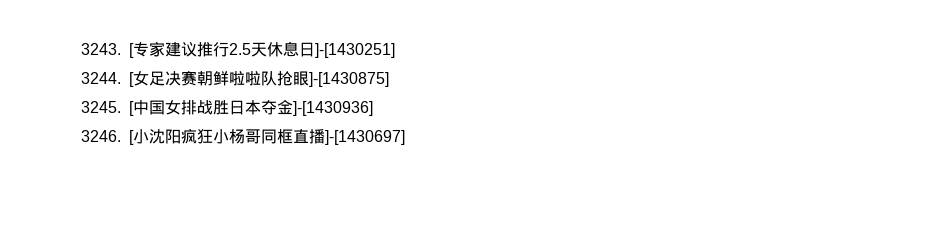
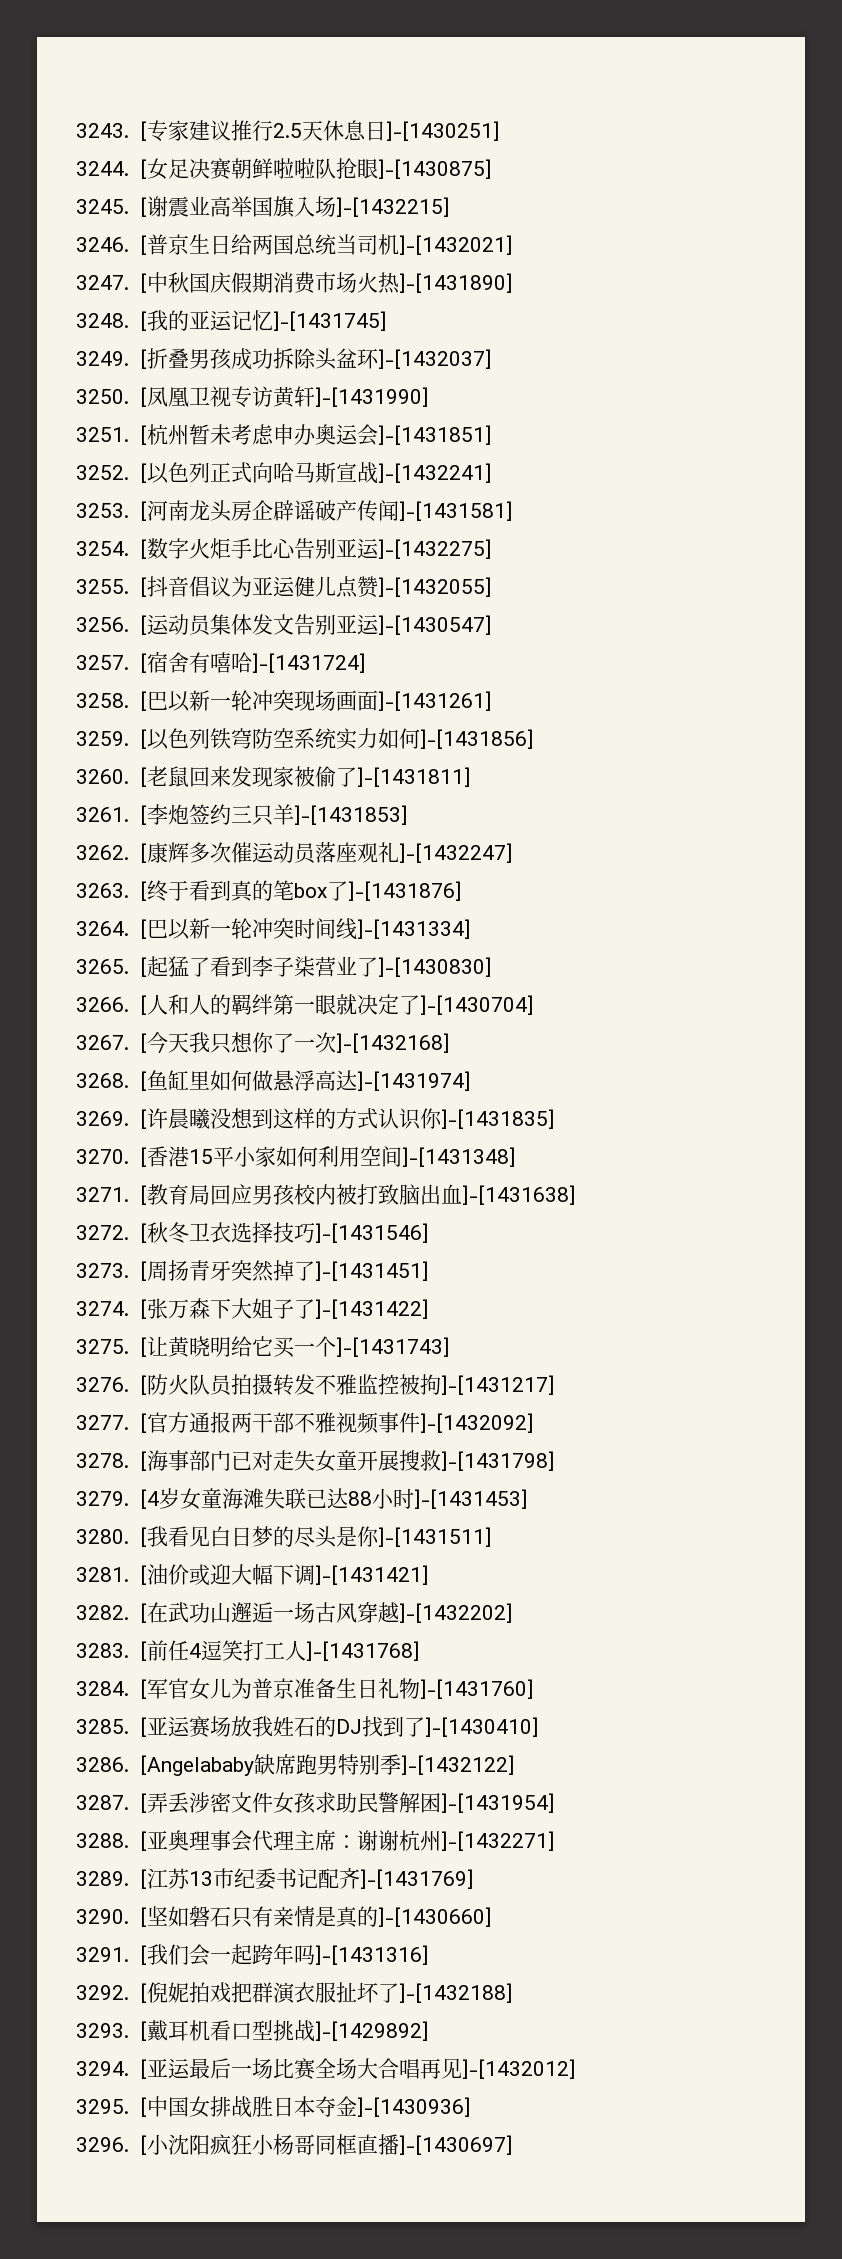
(134, 108) none -> [146,196,450,218] [76,234,513,255] [76,272,513,294] [76,310,387,331] [76,348,492,370] [76,386,429,408] [76,424,492,446] [76,462,492,484] [76,500,513,522] [76,538,492,559] [76,576,492,598] [76,614,492,636] [76,651,366,673] [76,690,492,712] [76,728,534,750] [76,766,471,787] [76,804,408,826] [76,842,513,864] [76,880,462,902] [76,918,471,940] [76,956,492,977] [76,994,534,1015] [76,1032,450,1054] [76,1070,471,1091] [76,1108,555,1130] [76,1146,516,1167] [76,1184,576,1206] [76,1222,429,1244] [76,1260,429,1282] [76,1298,429,1319] [76,1336,450,1358] [76,1374,555,1396] [76,1412,534,1434] [76,1450,555,1472] [76,1488,528,1510] [76,1526,492,1548] [76,1564,429,1586] [76,1602,513,1623] [76,1640,420,1661] [76,1678,534,1700] [76,1716,539,1738] [76,1754,515,1776] [76,1792,555,1814] [76,1830,555,1852] [76,1868,474,1890] [76,1906,492,1928] [76,1944,429,1966] [76,1982,513,2004] [76,2020,429,2042] [76,2058,576,2080] [76,2097,147,2117] 谢震业高举国旗入场]-[1432215] // 3246. [普京生日给两国总统当司机]-[1432021] // 3247. [中秋国庆假期消费市场火热]-[1431890] // 3248. [我的亚运记忆]-[1431745] // 3249. [折叠男孩成功拆除头盆环]-[1432037] // 3250. [凤凰卫视专访黄轩]-[1431990] // 3251. [杭州暂未考虑申办奥运会]-[1431851] // 3252. [以色列正式向哈马斯宣战]-[1432241] // 3253. [河南龙头房企辟谣破产传闻]-[1431581] // 3254. [数字火炬手比心告别亚运]-[1432275] // 3255. [抖音倡议为亚运健儿点赞]-[1432055] // 3256. [运动员集体发文告别亚运]-[1430547] // 3257. [宿舍有嘻哈]-[1431724] // 3258. [巴以新一轮冲突现场画面]-[1431261] // 3259. [以色列铁穹防空系统实力如何]-[1431856] // 3260. [老鼠回来发现家被偷了]-[1431811] // 3261. [李炮签约三只羊]-[1431853] // 3262. [康辉多次催运动员落座观礼]-[1432247] // 3263. [终于看到真的笔box了]-[1431876] // 3264. [巴以新一轮冲突时间线]-[1431334] // 3265. [起猛了看到李子柒营业了]-[1430830] // 3266. [人和人的羁绊第一眼就决定了]-[1430704] // 3267. [今天我只想你了一次]-[1432168] // 3268. [鱼缸里如何做悬浮高达]-[1431974] // 3269. [许晨曦没想到这样的方式认识你]-[1431835] // 3270. [香港15平小家如何利用空间]-[1431348] // 3271. [教育局回应男孩校内被打致脑出血]-[1431638] // 3272. [秋冬卫衣选择技巧]-[1431546] // 3273. [周扬青牙突然掉了]-[1431451] // 3274. [张万森下大姐子了]-[1431422] // 3275. [让黄晓明给它买一个]-[1431743] // 3276. [防火队员拍摄转发不雅监控被拘]-[1431217] // 3277. [官方通报两干部不雅视频事件]-[1432092] // 3278. [海事部门已对走失女童开展搜救]-[1431798] // 3279. [4岁女童海滩失联已达88小时]-[1431453] // 3280. [我看见白日梦的尽头是你]-[1431511] // 3281. [油价或迎大幅下调]-[1431421] // 3282. [在武功山邂逅一场古风穿越]-[1432202] // 3283. [前任4逗笑打工人]-[1431768] // 3284. [军官女儿为普京准备生日礼物]-[1431760] // 3285. [亚运赛场放我姓石的DJ找到了]-[1430410] // 3286. [Angelababy缺席跑男特别季]-[1432122] // 3287. [弄丢涉密文件女孩求助民警解困]-[1431954] // 3288. [亚奥理事会代理主席：谢谢杭州]-[1432271] // 3289. [江苏13市纪委书记配齐]-[1431769] // 3290. [坚如磐石只有亲情是真的]-[1430660] // 3291. [我们会一起跨年吗]-[1431316] // 3292. [倪妮拍戏把群演衣服扯坏了]-[1432188] // 3293. [戴耳机看口型挑战]-[1429892] // 3294. [亚运最后一场比赛全场大合唱再见]-[1432012] // 3295. [
[81,130,121,142] 3246. -> [76,2137,129,2152] 3296.

